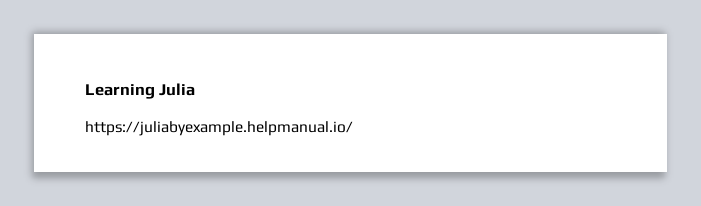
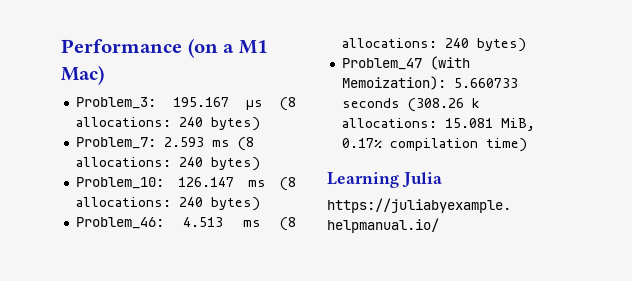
(85, 91) none -> [61,38,268,58] [61,65,104,85] [75,97,296,111] [75,117,260,131] [75,137,254,151] [75,157,260,171] [75,177,296,191] [75,197,260,211] [75,217,296,231] [341,38,526,52] [341,56,470,70] [341,76,518,90] [341,98,480,112] [341,118,535,131] [341,138,527,152] Performance (on a M1 Mac) // Problem_3: 195.167 μs (8 allocations: 240 bytes) // Problem_7: 2.593 ms (8 allocations: 240 bytes) // Problem_10: 126.147 ms (8 allocations: 240 bytes) // Problem_46: 4.513 ms (8 allocations: 240 bytes) // Problem_47 (with Memoization): 5.660733 seconds (308.26 k allocations: 15.081 MiB, 0.17% compilation time) //

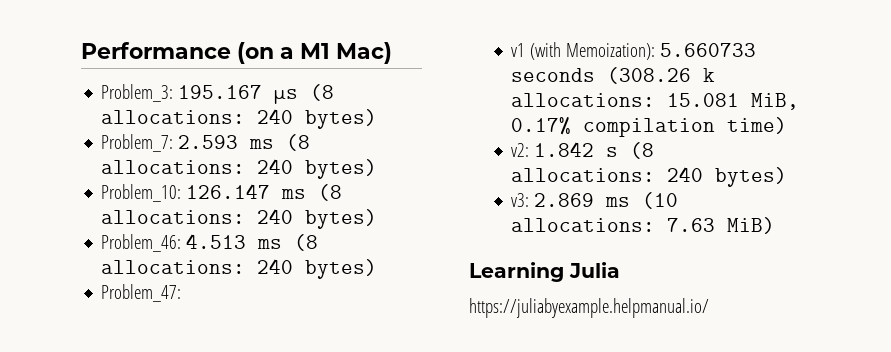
[341,58,422,70] Problem_47 -> [101,284,182,302] [511,43,526,57] Problem_47: // v1
(527, 145) none -> [511,142,655,159] [511,167,788,187] [511,192,679,209] [511,217,776,234] // v2: 1.842 s (8 allocations: 240 bytes) // v3: 2.869 ms (10 allocations: 7.63 MiB)

